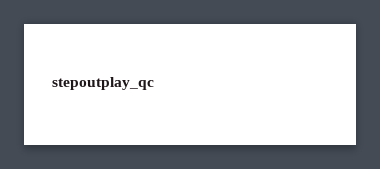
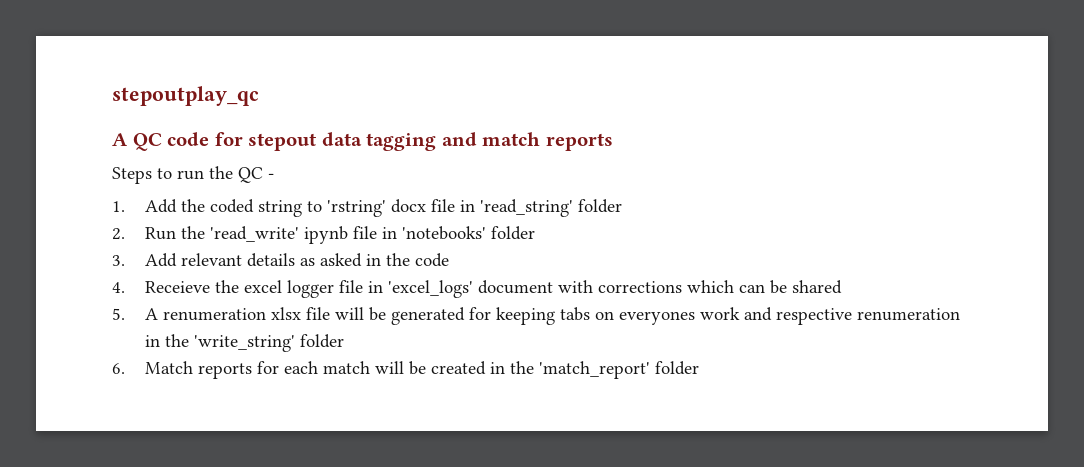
(154, 83) none -> [112,132,613,151] [112,166,274,184] [112,199,623,217] [112,226,536,244] [112,253,450,267] [112,280,843,298] [112,307,961,325] [145,334,345,352] [112,361,700,379] // A QC code for stepout data tagging and match reports // Steps to run the QC - // 1. Add the coded string to 'rstring' docx file in 'read_string' folder // 2. Run the 'read_write' ipynb file in 'notebooks' folder // 3. Add relevant details as asked in the code // 4. Receieve the excel logger file in 'excel_logs' document with corrections which can be shared // 5. A renumeration xlsx file will be generated for keeping tabs on everyones work and respective renumeration in the 'write_string' folder // 6. Match reports for each match will be created in the 'match_report' folder

